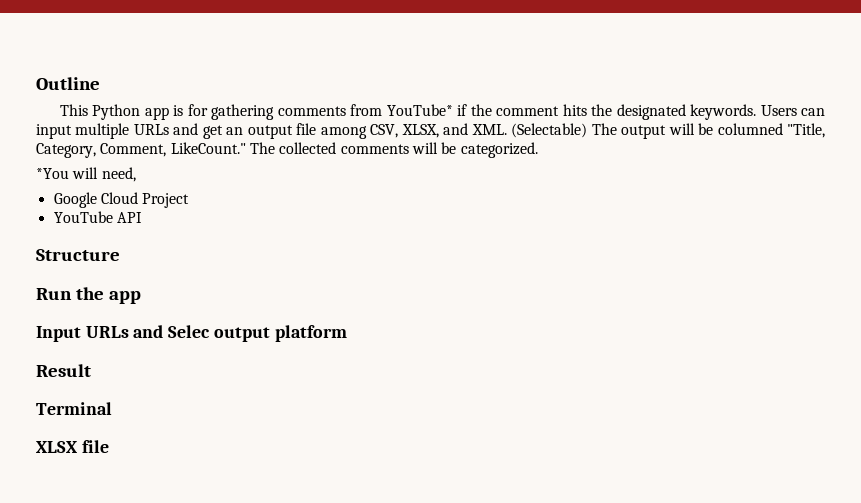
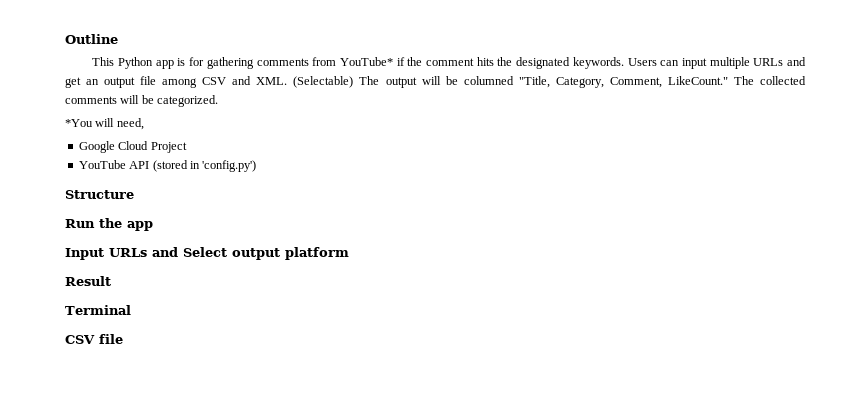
[370,124,439,138] CSV, XLSX, -> [202,77,227,85] CSV
(142, 217) none -> [152,160,257,172] (stored in 'config.py')
[168,325,211,338] Selec -> [183,247,227,257] Select
[36,441,78,453] XLSX -> [65,335,95,344] CSV

